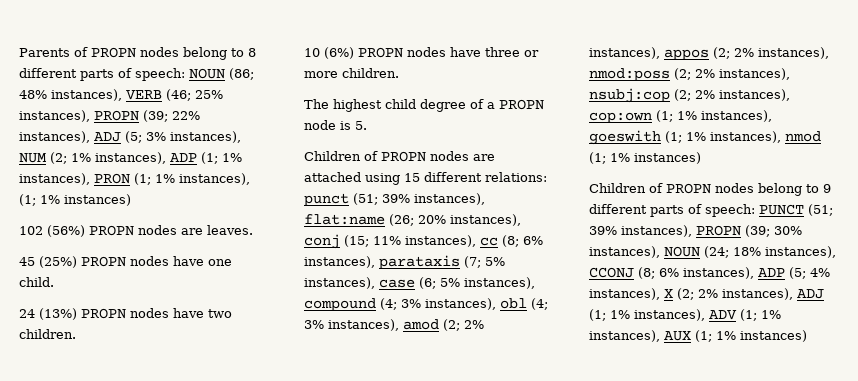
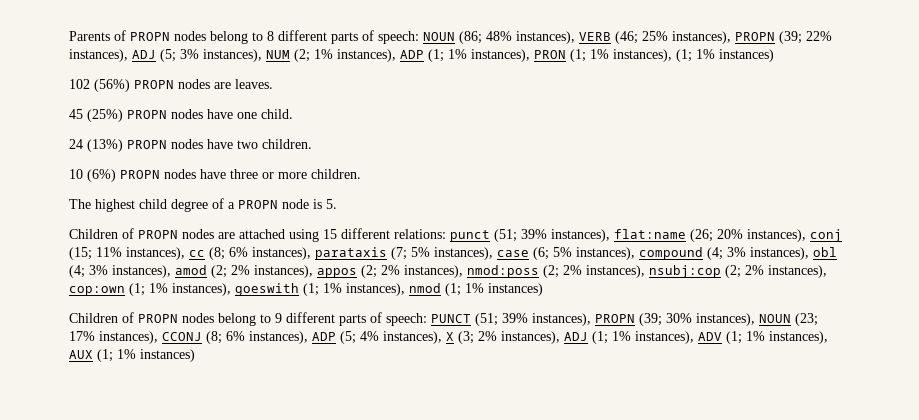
[704,246,761,258] (24; 18% -> [795,313,818,326] [69,331,95,341] (23; 17%
[677,288,694,300] (2; -> [458,331,474,344] (3;

